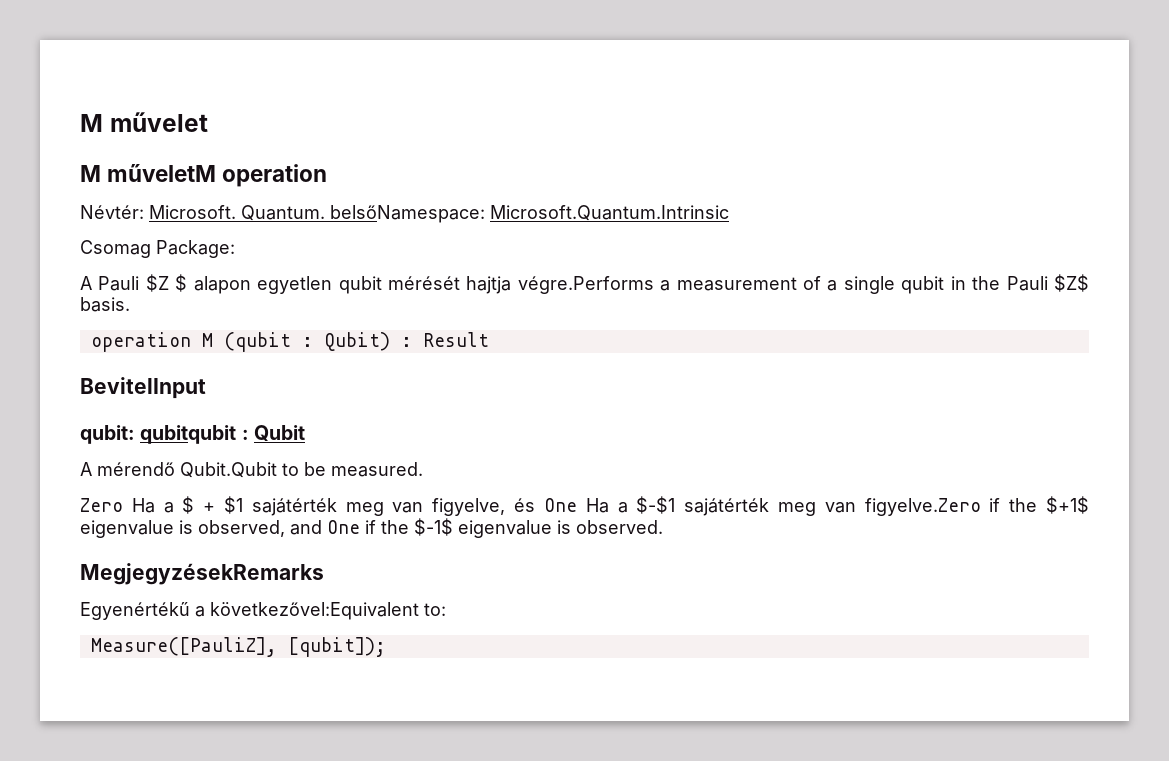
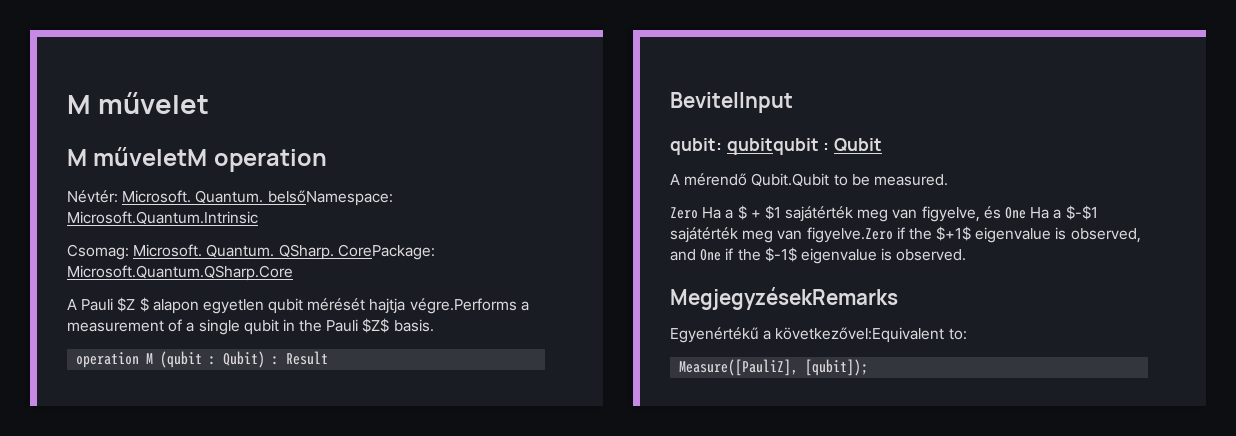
[80,240,235,258] Csomag Package: -> [67,244,435,260] [67,265,293,281] Csomag: Microsoft. Quantum. QSharp. CorePackage: Microsoft.Quantum.QSharp.Core

